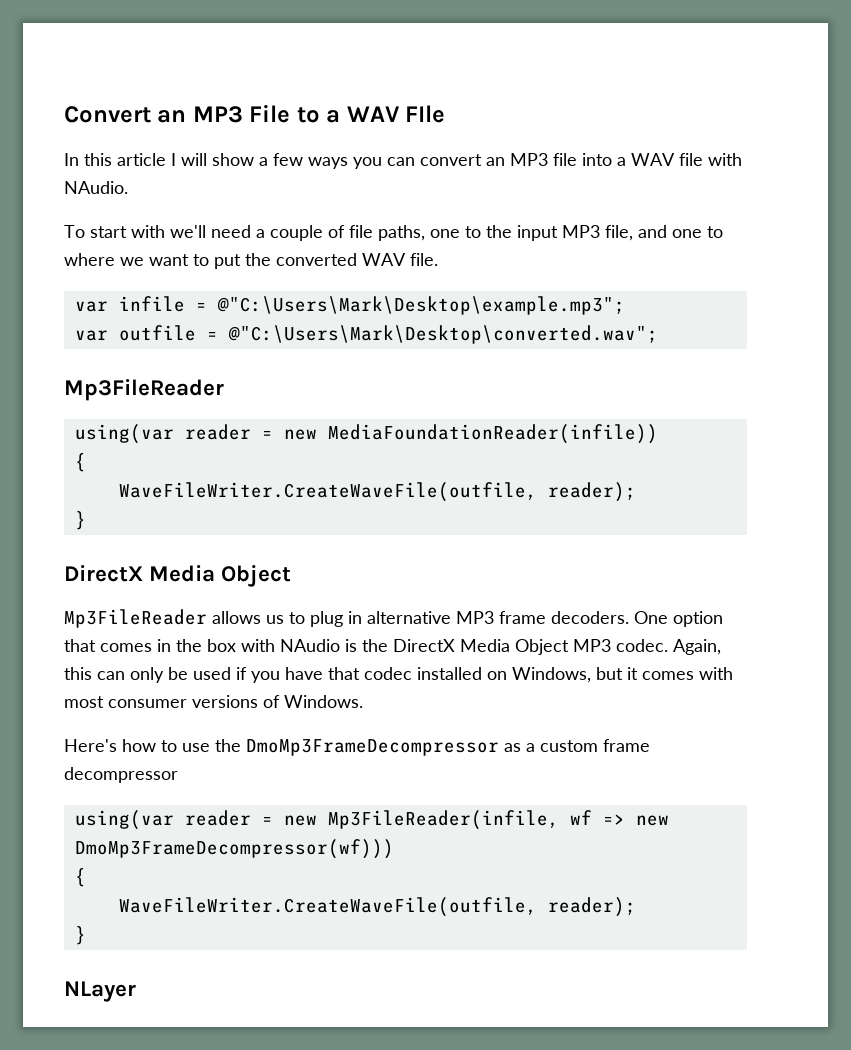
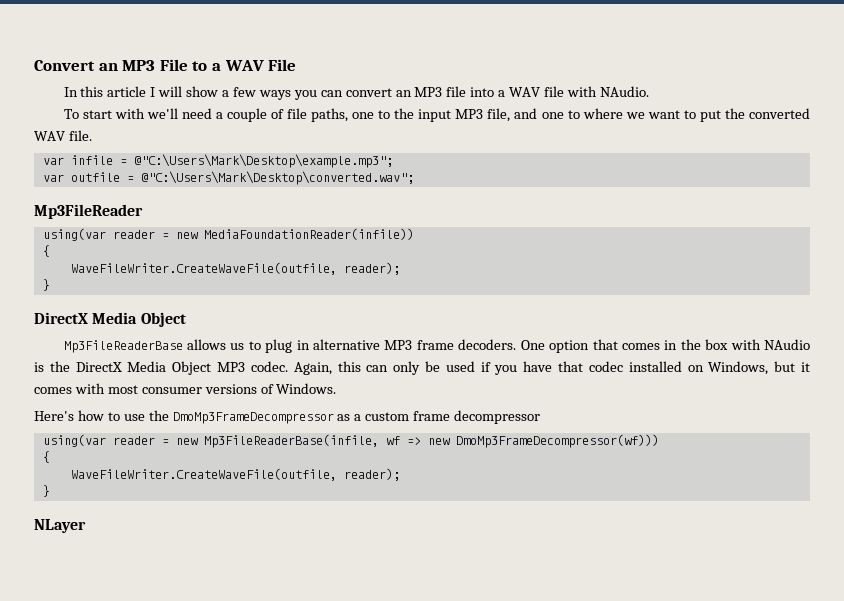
[405,105,446,123] FIle -> [268,59,297,71] File
[64,609,207,628] Mp3FileReader -> [63,340,183,353] Mp3FileReaderBase
[327,810,559,830] Mp3FileReader(infile, -> [203,434,379,448] Mp3FileReaderBase(infile,

